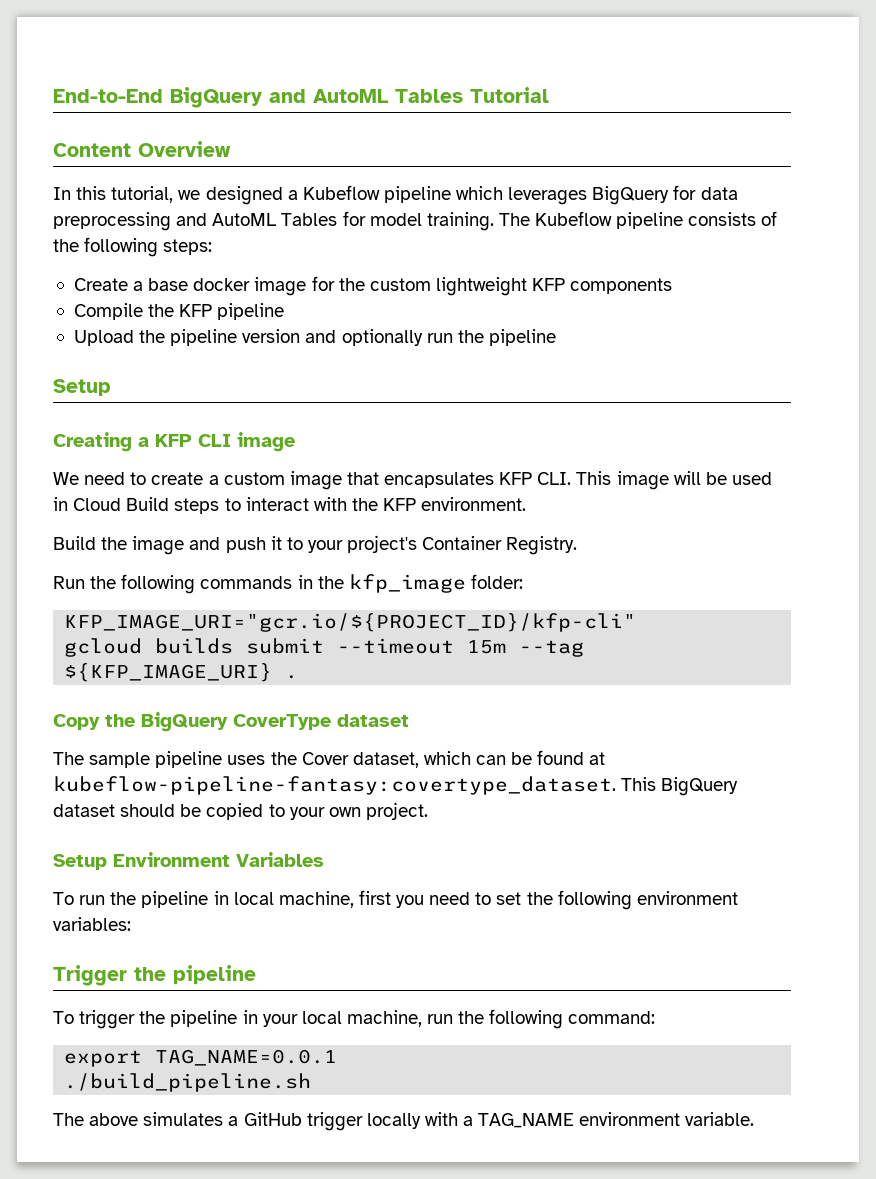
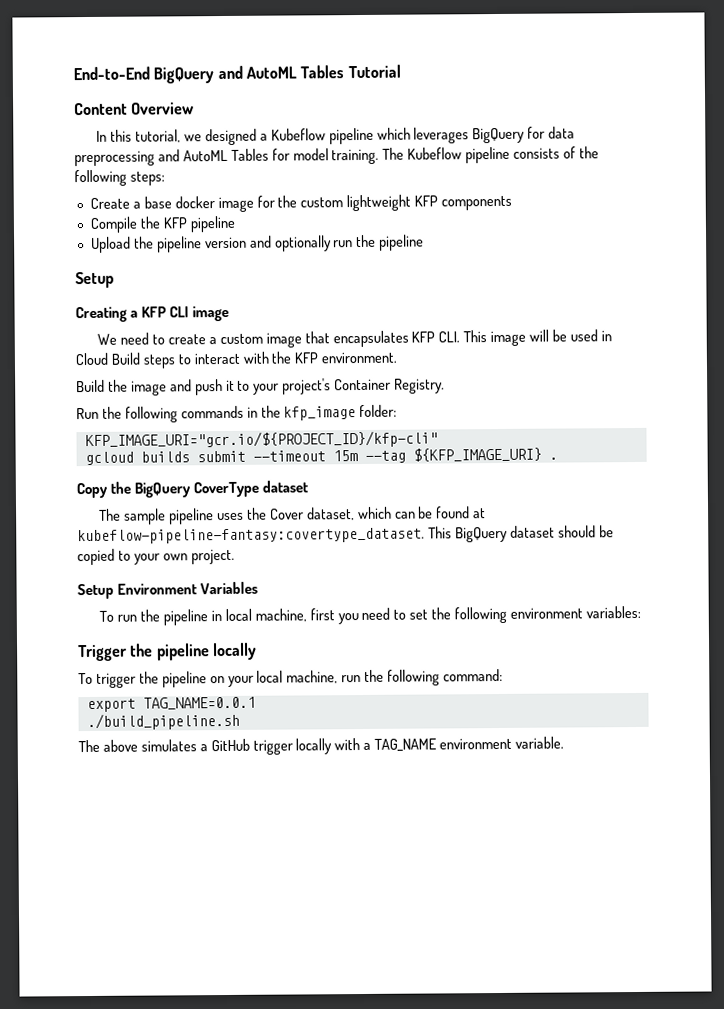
(256, 974) none -> [212,642,257,661] locally
[242,1010,258,1024] in -> [209,676,225,684] on

